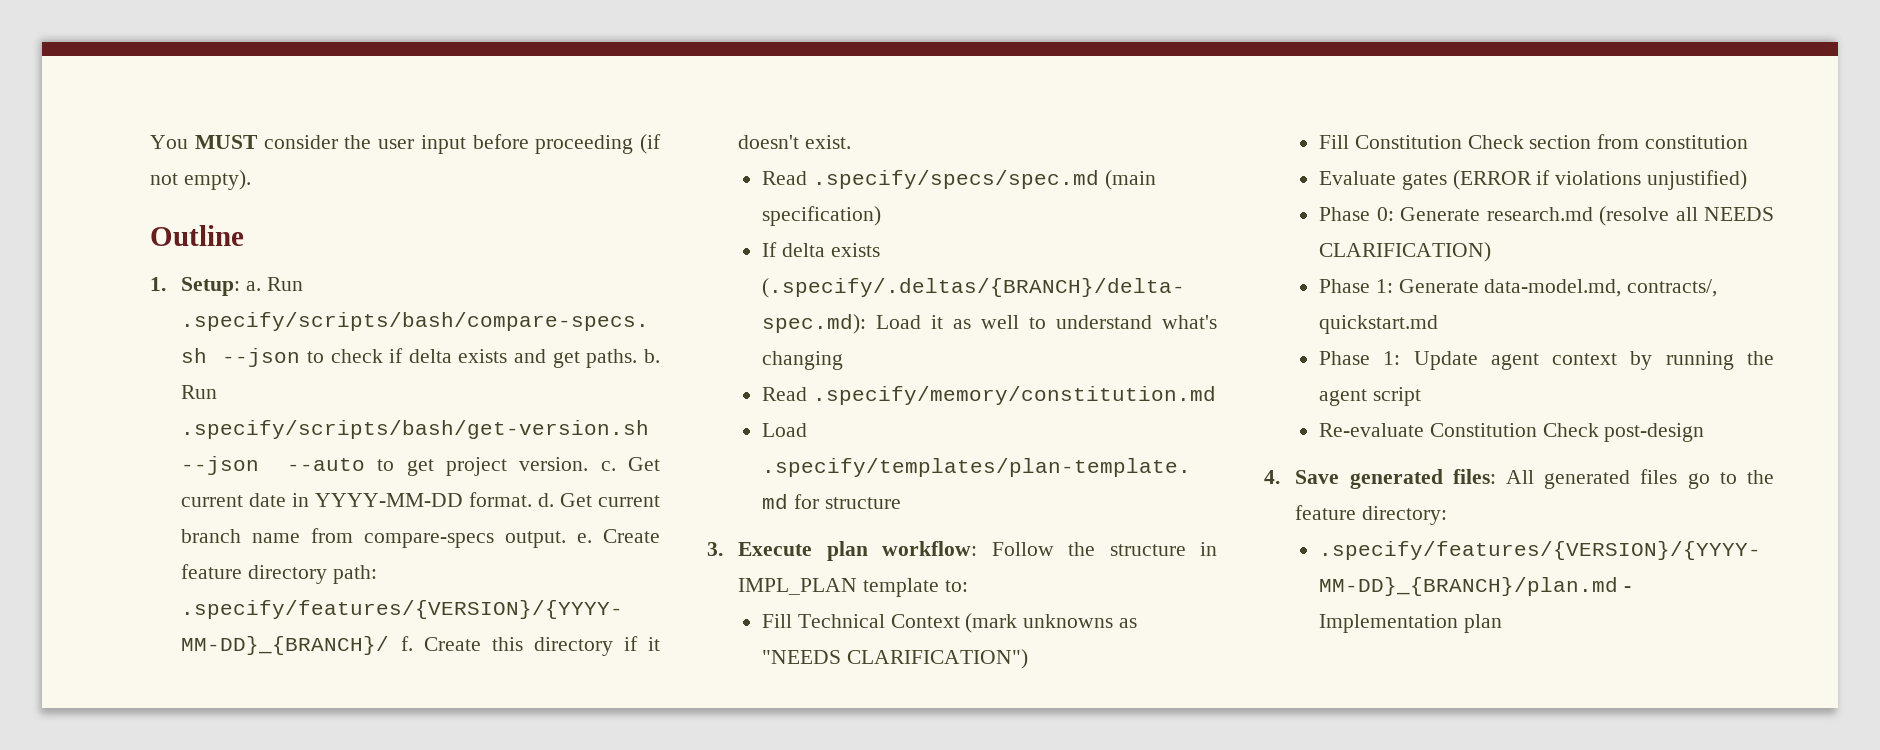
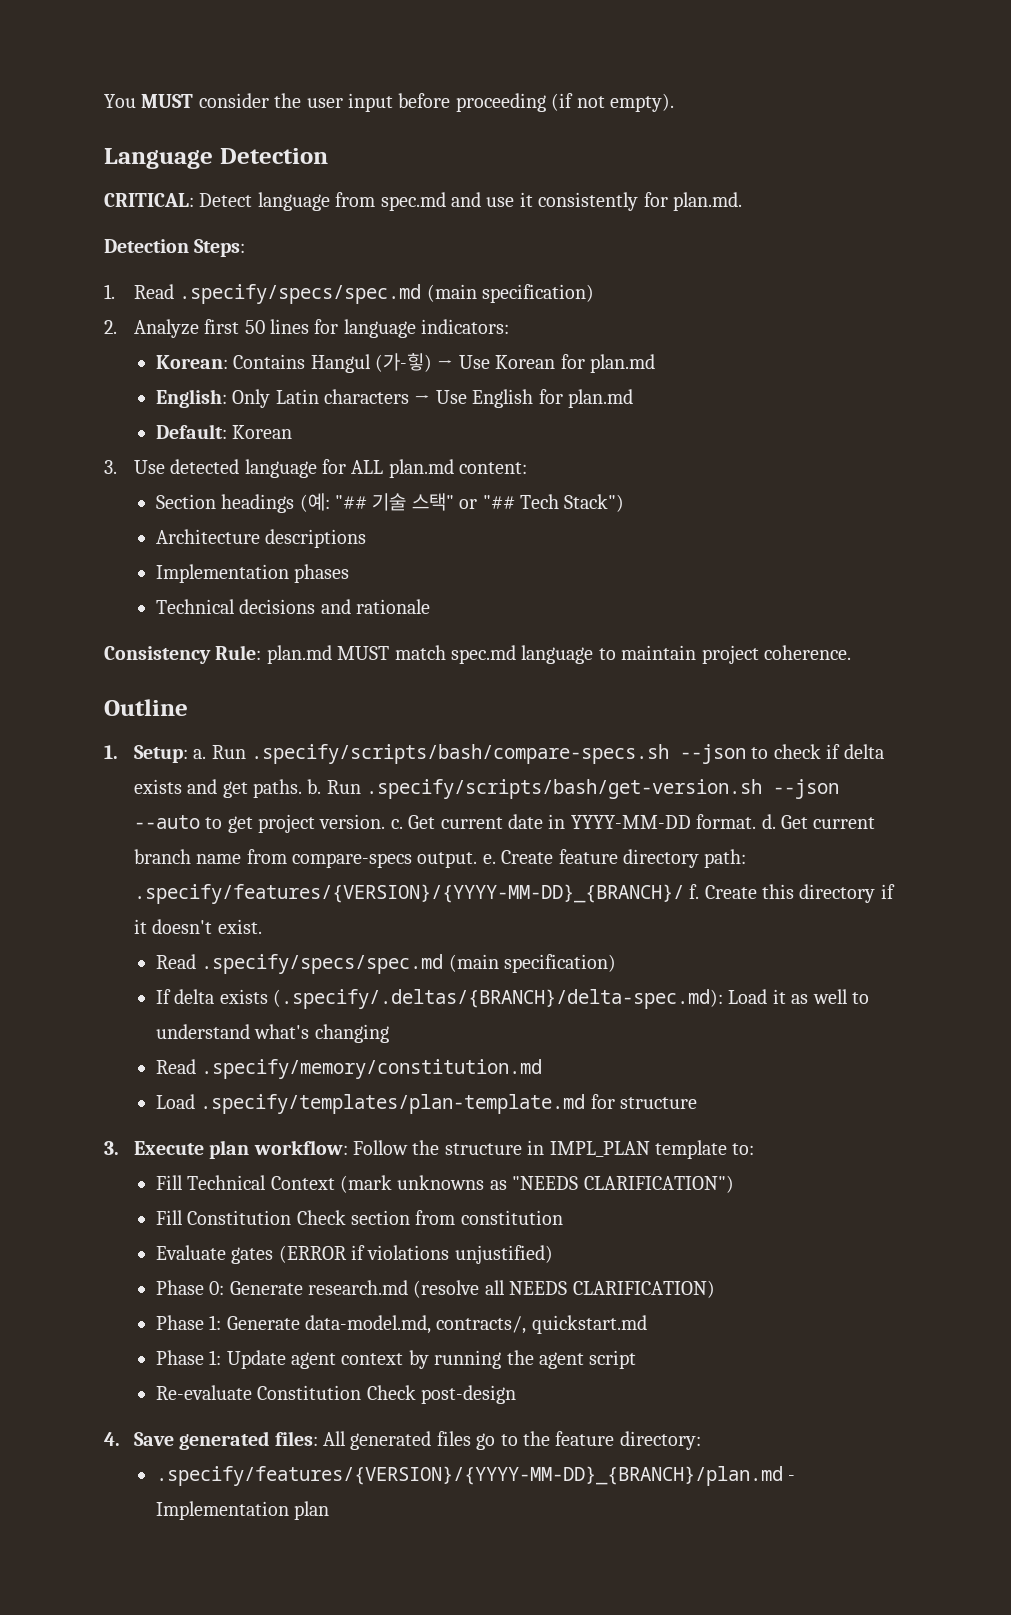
(251, 180) none -> [104,148,328,169] [104,192,742,211] [104,239,246,257] [104,284,594,304] [104,319,510,338] [155,353,655,373] [155,389,633,408] [155,424,293,439] [104,459,528,478] [155,493,625,513] [155,529,367,548] [155,564,350,583] [155,599,430,614] [104,645,851,664] // Language Detection // CRITICAL: Detect language from spec.md and use it consistently for plan.md. // Detection Steps: // 1. Read .specify/specs/spec.md (main specification) // 2. Analyze first 50 lines for language indicators: // Korean: Contains Hangul (가-힣) → Use Korean for plan.md // English: Only Latin characters → Use English for plan.md // Default: Korean // 3. Use detected language for ALL plan.md content: // Section headings (예: "## 기술 스택" or "## Tech Stack") // Architecture descriptions // Implementation phases // Technical decisions and rationale // Consistency Rule: plan.md MUST match spec.md language to maintain project coherence.

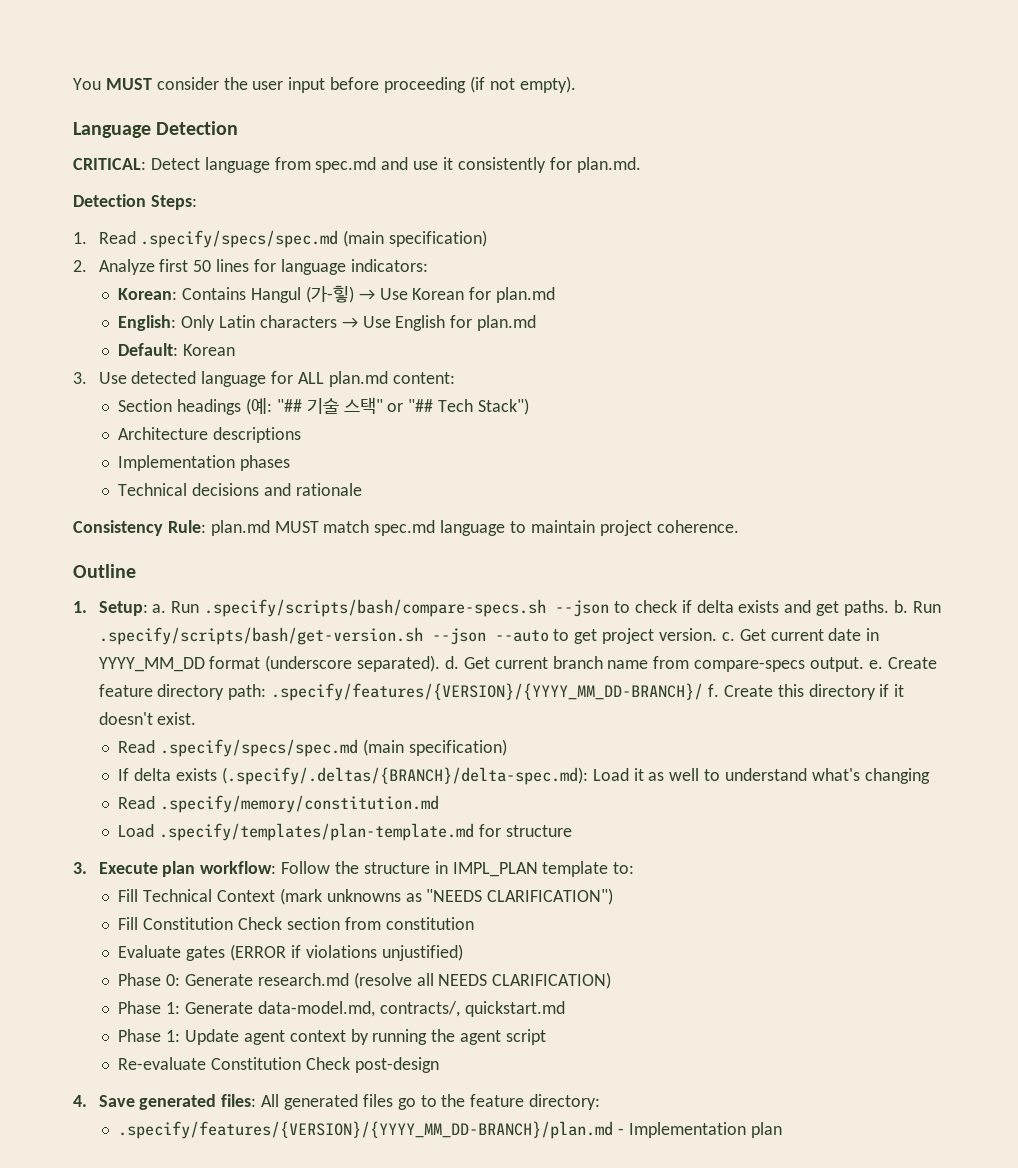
[570,814,757,829] YYYY-MM-DD format. -> [98,655,441,672] YYYY_MM_DD format (underscore separated).
[133,884,684,904] .specify/features/{VERSION}/{YYYY-MM-DD}_{BRANCH}/ -> [271,683,704,701] .specify/features/{VERSION}/{YYYY_MM_DD-BRANCH}/
[155,1466,783,1486] .specify/features/{VERSION}/{YYYY-MM-DD}_{BRANCH}/plan.md -> [118,1121,614,1139] .specify/features/{VERSION}/{YYYY_MM_DD-BRANCH}/plan.md

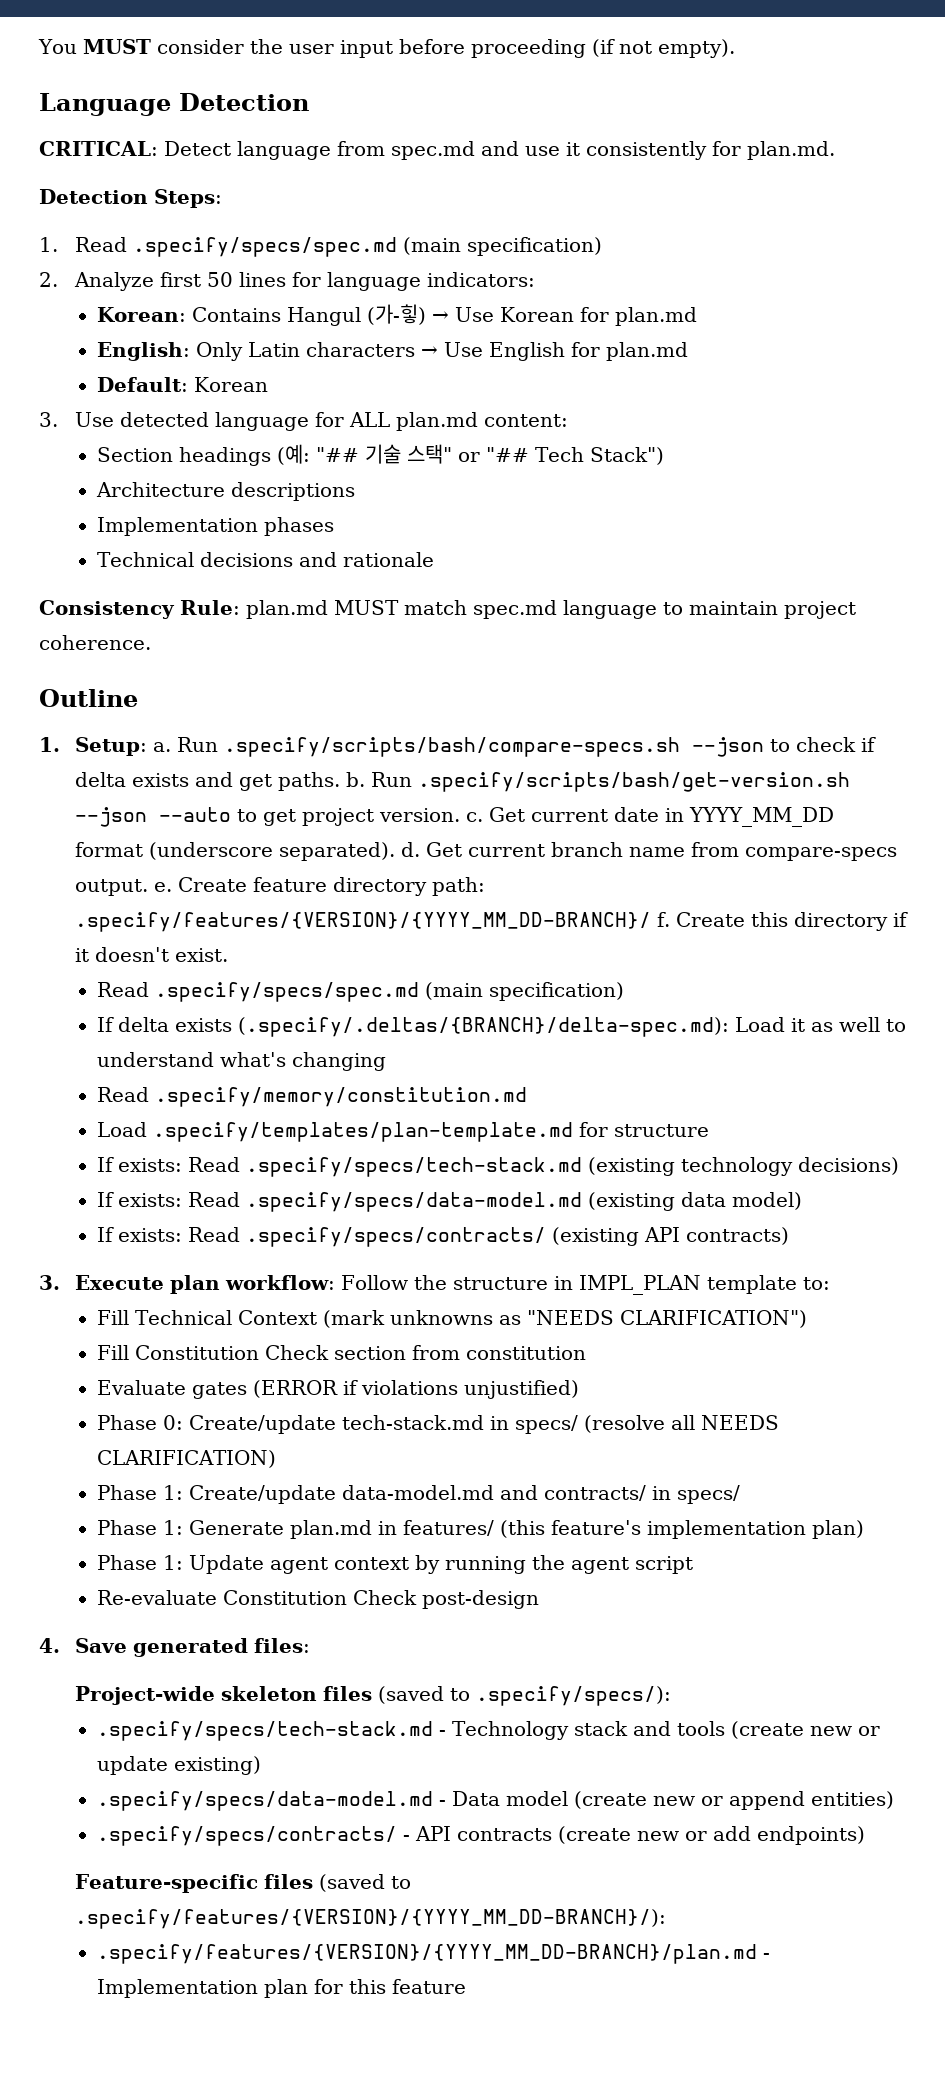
(572, 831) none -> [96,1157,899,1177] [96,1192,802,1212] [96,1227,789,1247] // If exists: Read .specify/specs/tech-stack.md (existing technology decisions) // If exists: Read .specify/specs/data-model.md (existing data model) // If exists: Read .specify/specs/contracts/ (existing API contracts)
[185,973,349,986] Generate research.md -> [188,1415,578,1434] Create/update tech-stack.md in specs/
[185,1001,565,1017] Generate data-model.md, contracts/, quickstart.md -> [188,1485,740,1504] [96,1520,864,1539] Create/update data-model.md and contracts/ in specs/ // Phase 1: Generate plan.md in features/ (this feature's implementation plan)
[261,1094,601,1110] All generated files go to the feature directory: -> [74,1686,671,1706] [96,1721,880,1741] [96,1756,261,1775] [96,1791,894,1811] [96,1826,865,1846] [74,1874,411,1893] [74,1909,666,1929] // Project-wide skeleton files (saved to .specify/specs/): // .specify/specs/tech-stack.md - Technology stack and tools (create new or update existing) // .specify/specs/data-model.md - Data model (create new or append entities) // .specify/specs/contracts/ - API contracts (create new or add endpoints) // Feature-specific files (saved to .specify/features/{VERSION}/{YYYY_MM_DD-BRANCH}/):
(782, 1130) none -> [313,1979,466,1994] for this feature

